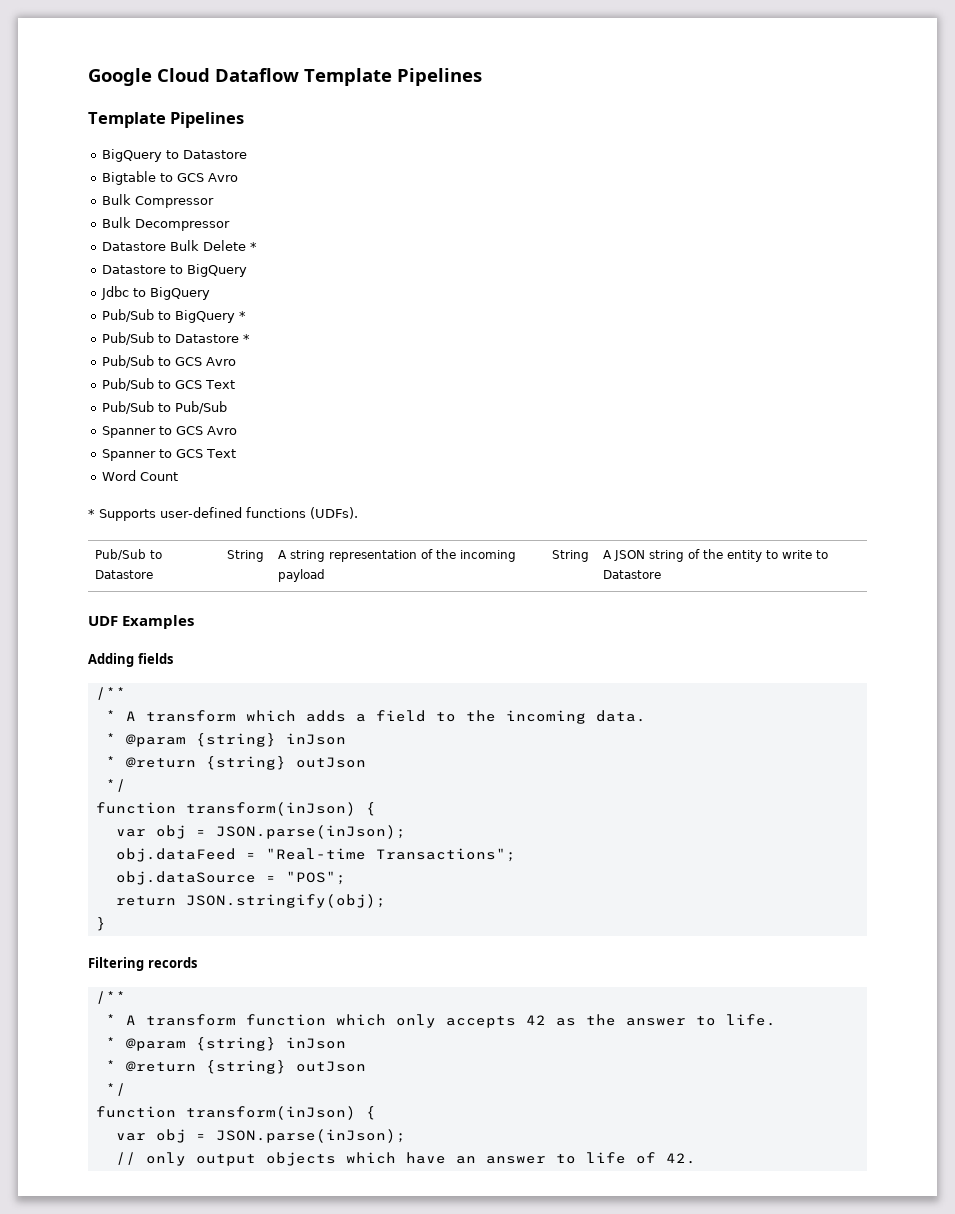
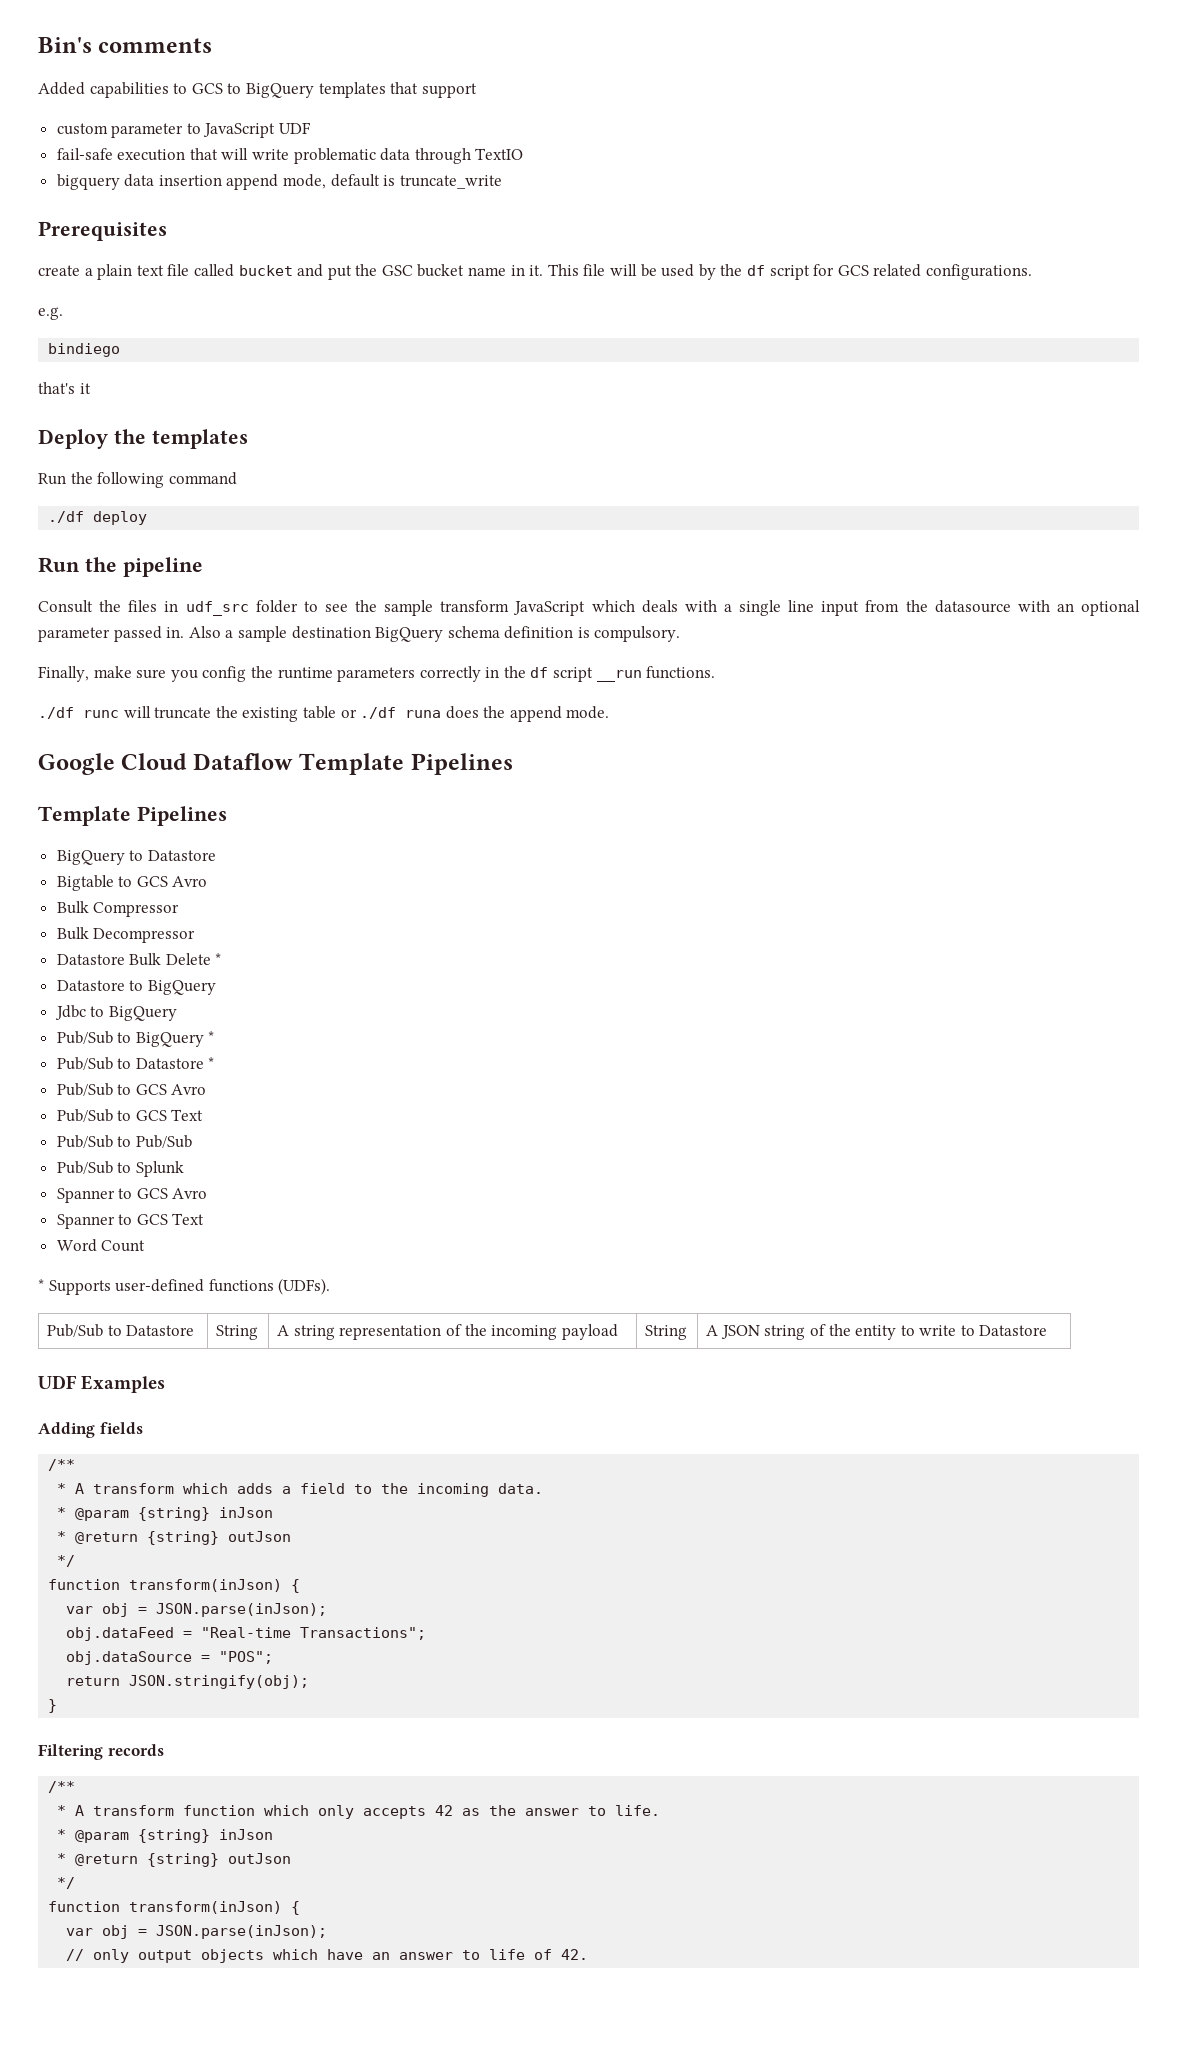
(88, 77) none -> [38,37,213,53] [38,82,477,98] [56,122,312,138] [56,148,524,164] [56,174,502,190] [38,221,167,241] [38,264,1032,280] [38,307,63,320] [48,343,121,357] [38,382,91,394] [38,429,248,449] [38,472,237,488] [48,511,148,525] [38,557,203,577] [38,600,1140,616] [38,626,681,642] [38,666,716,682] [38,706,610,722] Bin's comments // Added capabilities to GCS to BigQuery templates that support // custom parameter to JavaScript UDF // fail-safe execution that will write problematic data through TextIO // bigquery data insertion append mode, default is truncate_write // Prerequisites // create a plain text file called bucket and put the GSC bucket name in it. This file will be used by the df script for GCS related configurations. // e.g. // bindiego // that's it // Deploy the templates // Run the following command // ./df deploy // Run the pipeline // Consult the files in udf_src folder to see the sample transform JavaScript which deals with a single line input from the datasource with an optional parameter passed in. Also a sample destination BigQuery schema definition is compulsory. // Finally, make sure you config the runtime parameters correctly in the df script __run functions. // ./df runc will truncate the existing table or ./df runa does the append mode. //
(228, 407) none -> [56,1161,184,1177] // Pub/Sub to Splunk

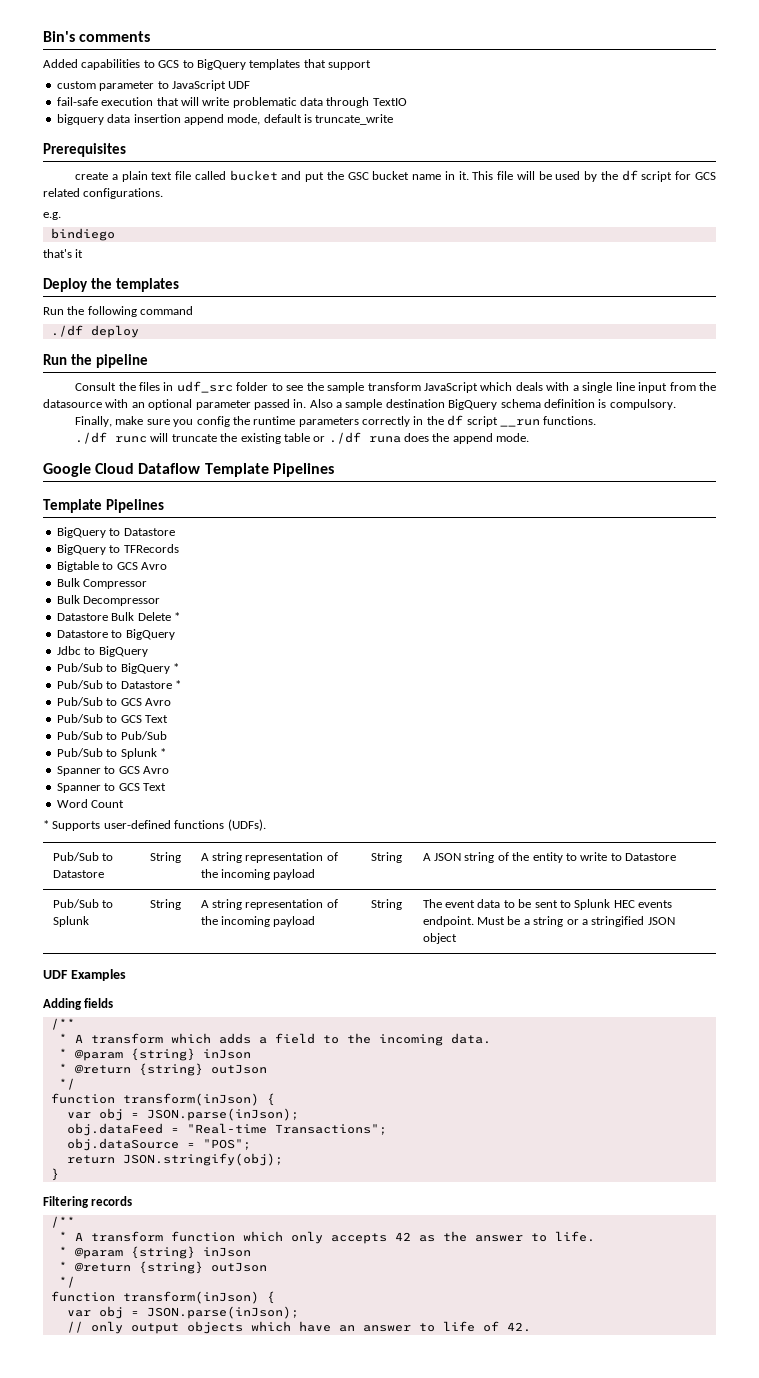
(216, 855) none -> [56,544,179,555] // BigQuery to TFRecords
(184, 1169) none -> [159,748,166,757] *
(1048, 1330) none -> [52,899,114,908] [52,916,89,927] [149,899,181,910] [200,899,338,910] [200,916,316,927] [370,899,402,910] [422,899,673,910] [422,916,675,927] [422,933,457,944] // Pub/Sub to Splunk | String | A string representation of the incoming payload | String | The event data to be sent to Splunk HEC events endpoint. Must be a string or a stringified JSON object

